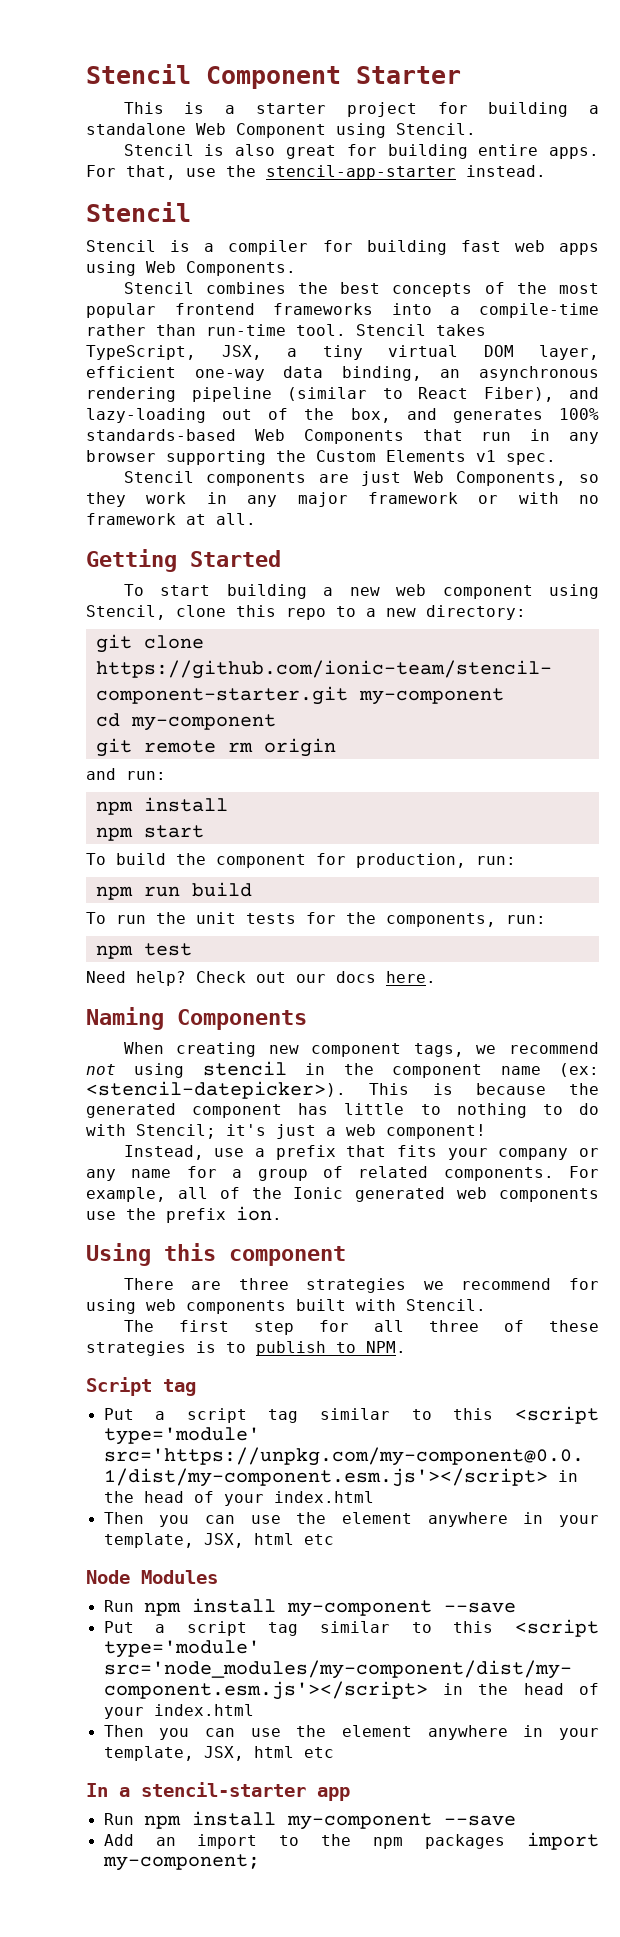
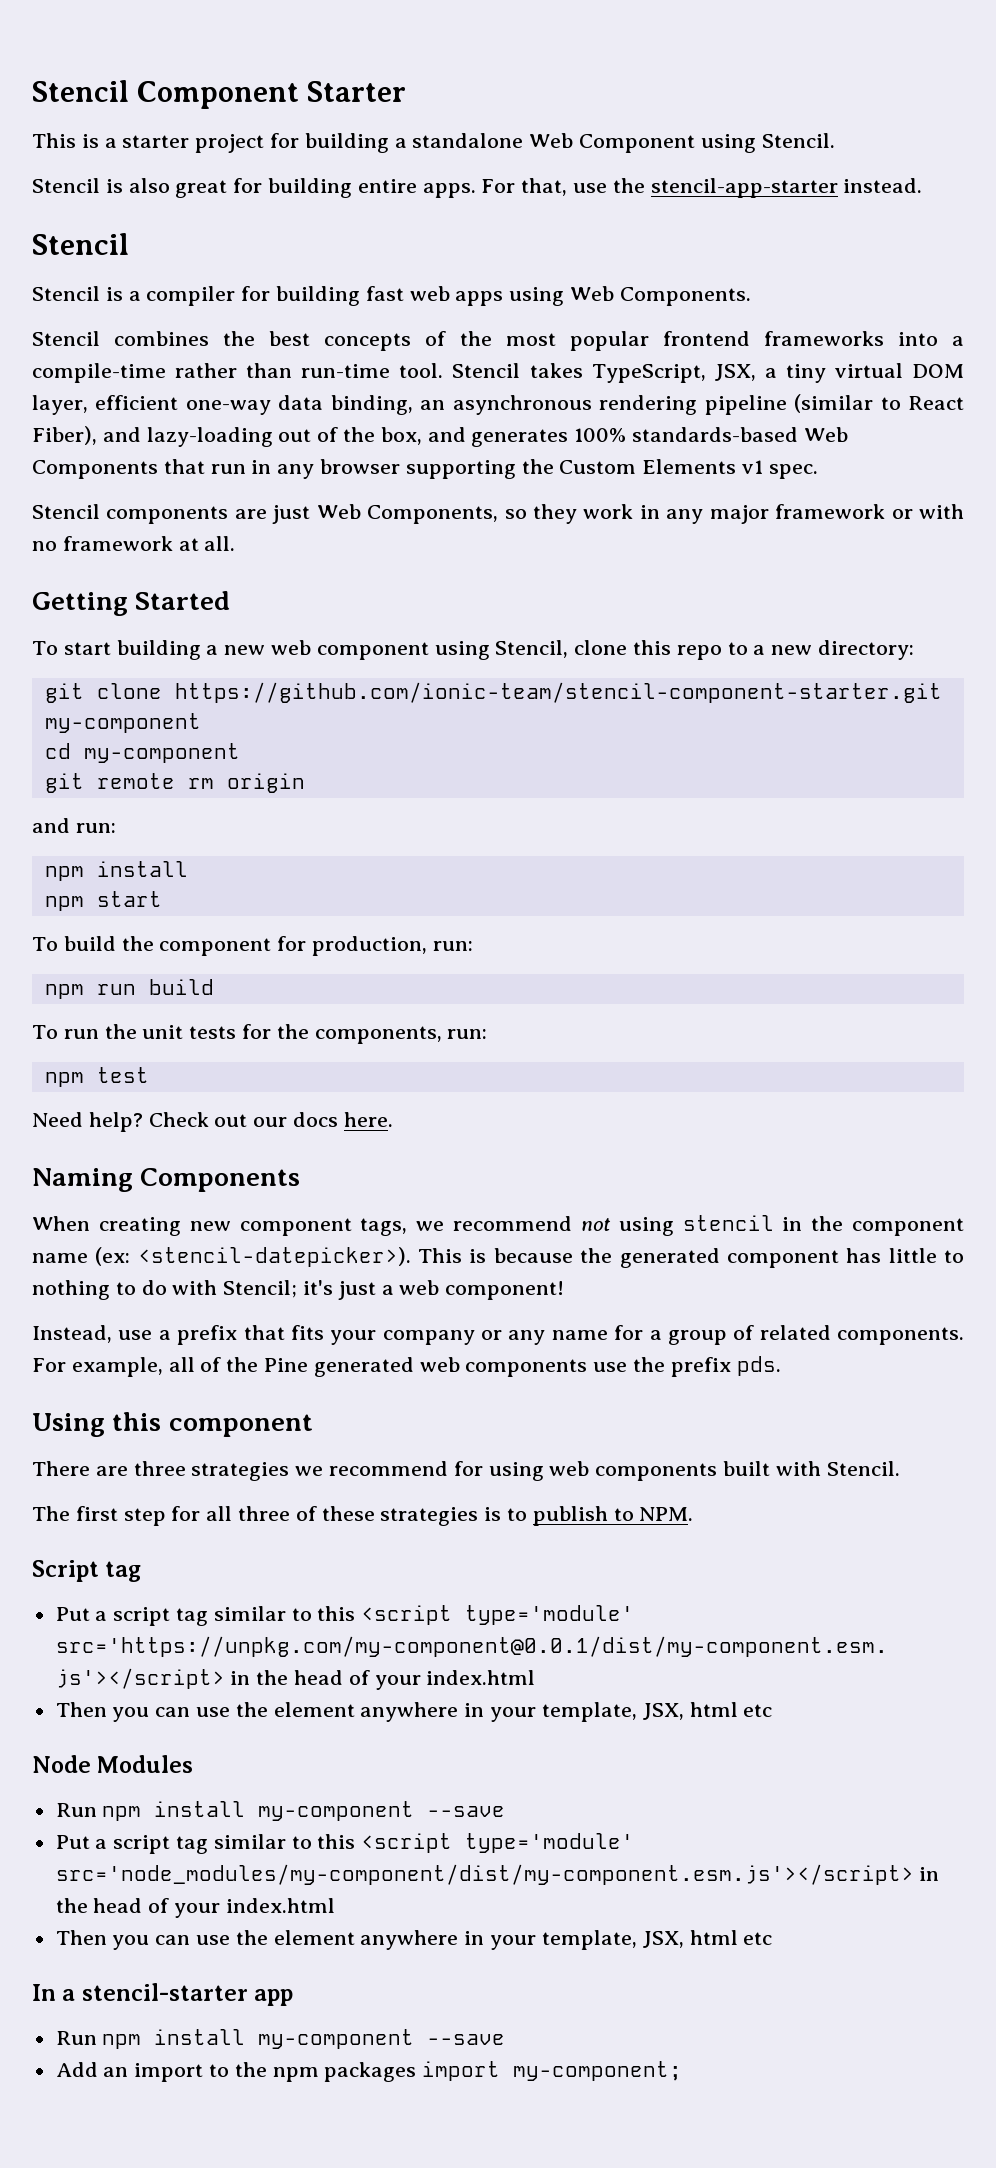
[293,1187,344,1199] Ionic -> [264,1358,309,1372] Pine
[236,1206,282,1221] ion. -> [736,1356,781,1376] pds.

